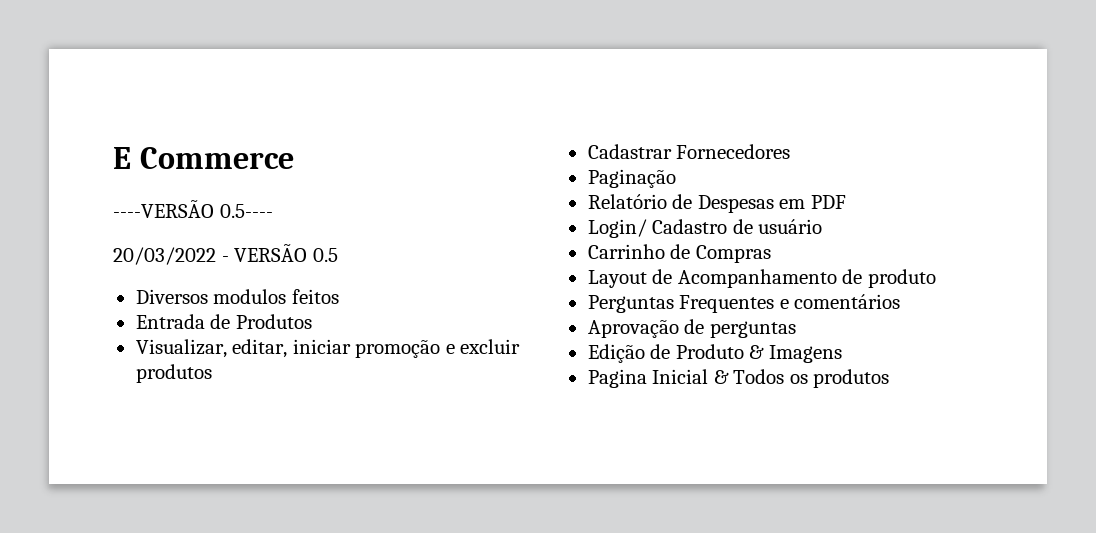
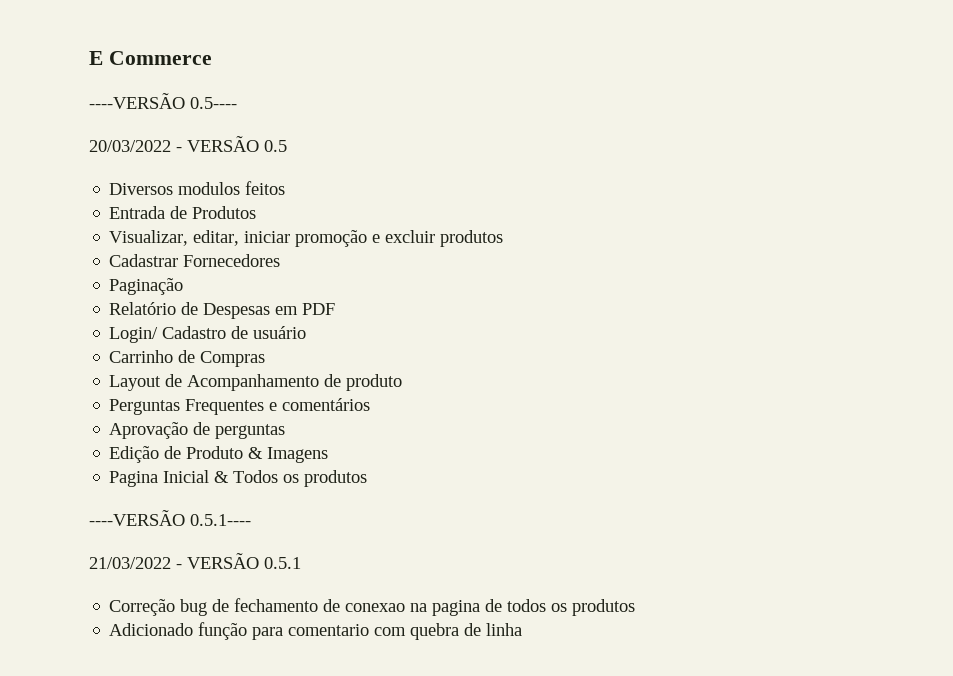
(890, 378) none -> [89,510,251,526] [89,553,301,569] [109,598,636,616] [109,622,523,640] // ----VERSÃO 0.5.1---- // 21/03/2022 - VERSÃO 0.5.1 // Correção bug de fechamento de conexao na pagina de todos os produtos // Adicionado função para comentario com quebra de linha

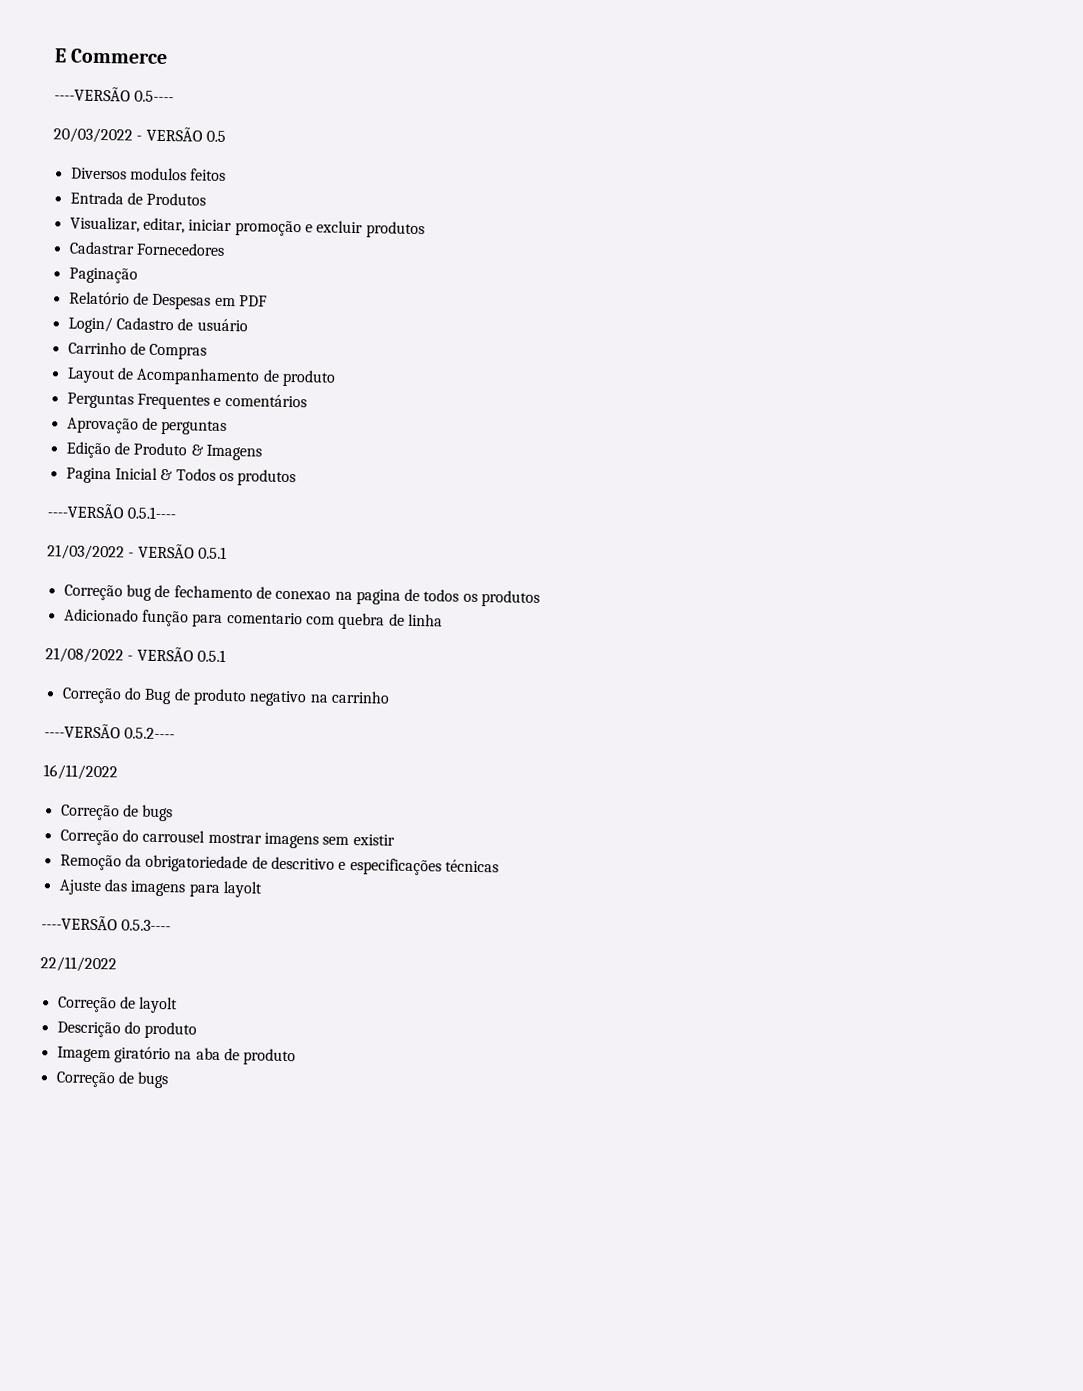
(523, 629) none -> [45,646,226,664] [61,687,390,707] [44,723,176,740] [43,764,118,781] [59,804,174,822] [59,829,395,849] [59,854,499,876] [58,879,263,898] [41,915,172,932] [40,956,117,973] [56,996,179,1014] [56,1021,198,1039] [56,1046,297,1066] [55,1071,170,1089] // 21/08/2022 - VERSÃO 0.5.1 // Correção do Bug de produto negativo na carrinho // ----VERSÃO 0.5.2---- // 16/11/2022 // Correção de bugs // Correção do carrousel mostrar imagens sem existir // Remoção da obrigatoriedade de descritivo e especificações técnicas // Ajuste das imagens para layolt // ----VERSÃO 0.5.3---- // 22/11/2022 // Correção de layolt // Descrição do produto // Imagem giratório na aba de produto // Correção de bugs

